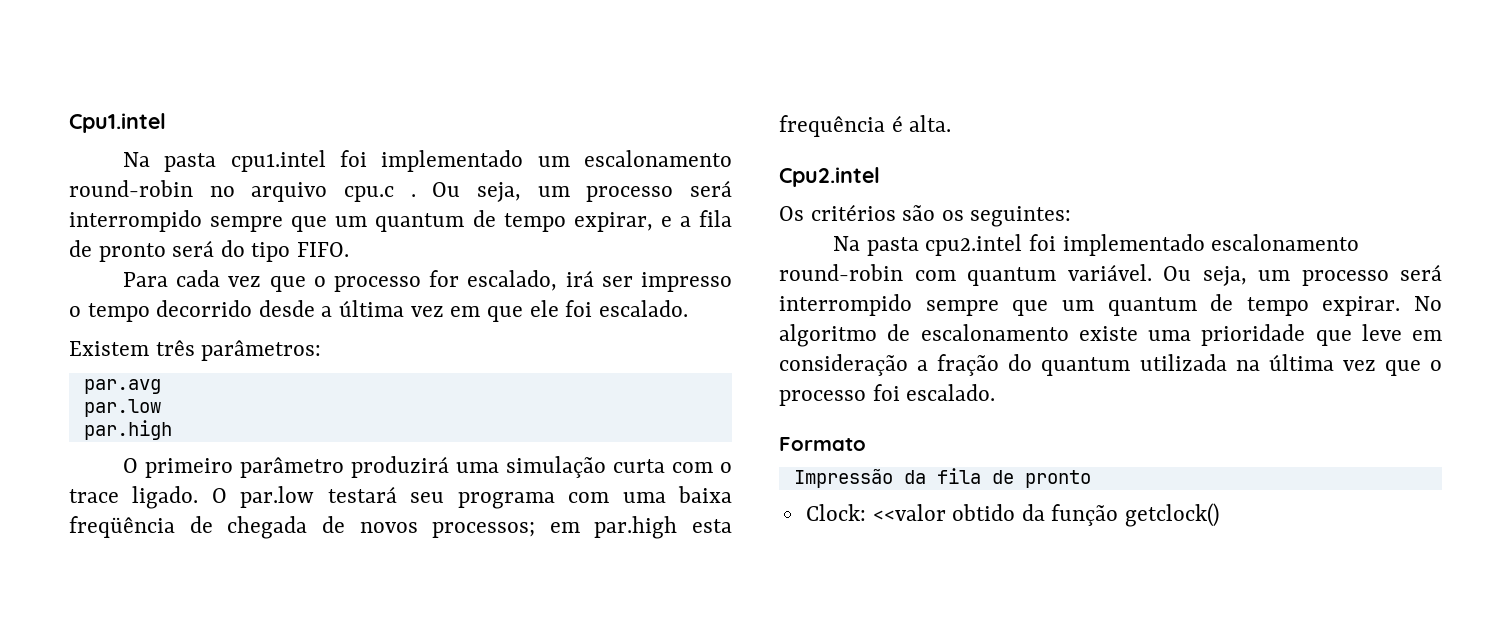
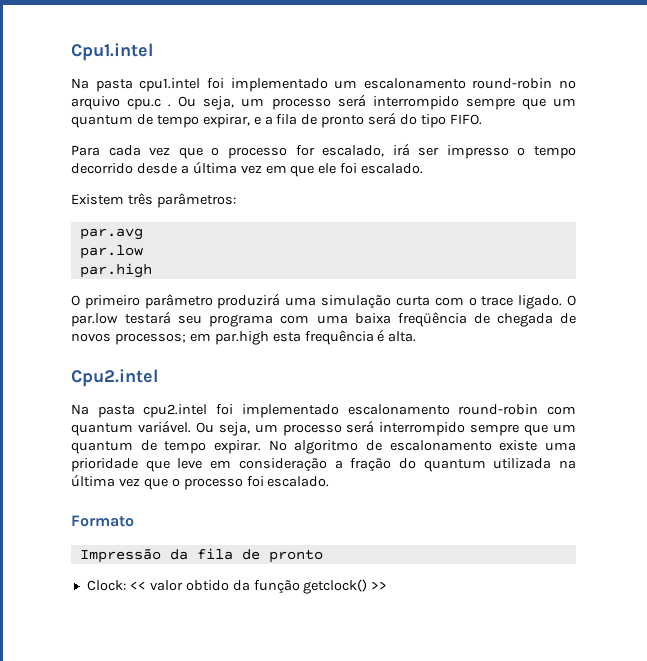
[779,204,1072,227] // Os critérios são os seguintes: -> (158, 378) none
[872,504,946,521] <<valor -> [129,580,183,591] << valor
(1220, 515) none -> [371,581,388,590] >>

